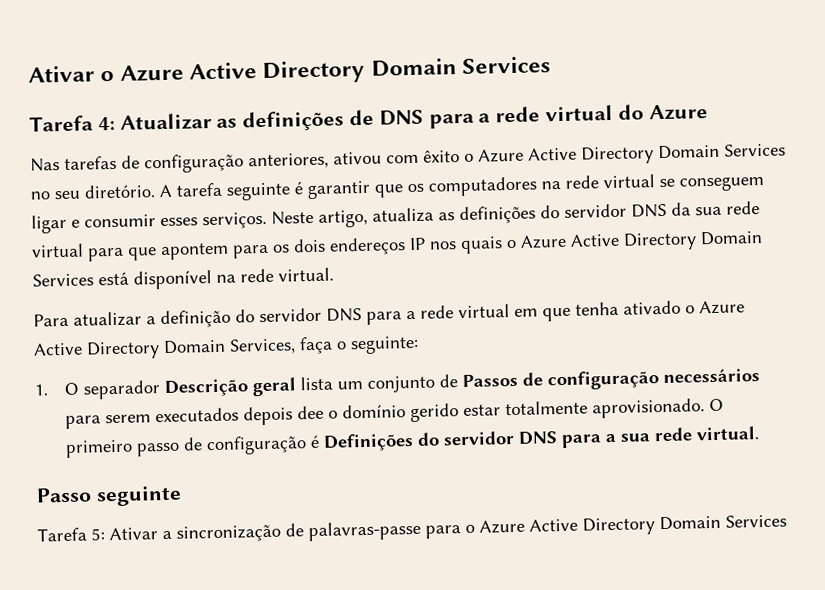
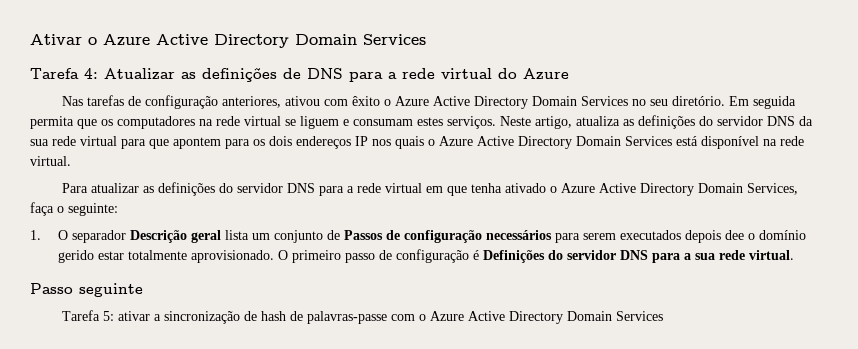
[159,180,371,201] A tarefa seguinte é garantir -> [729,96,797,109] [30,116,74,129] Em seguida permita
[679,175,764,192] [31,214,198,234] conseguem ligar e consumir esses -> [300,116,443,129] liguem e consumam estes
[146,309,231,329] a definição -> [143,182,216,196] as definições
[109,527,158,541] Ativar -> [118,311,151,321] ativar
[308,520,461,542] palavras-passe para -> [261,311,416,324] hash de palavras-passe com

